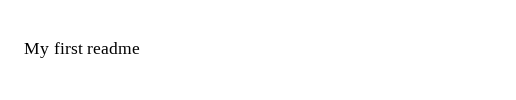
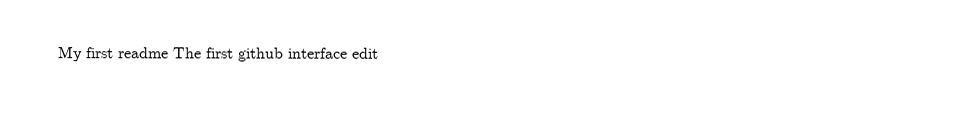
(141, 48) none -> [173,47,379,62] The first github interface edit

